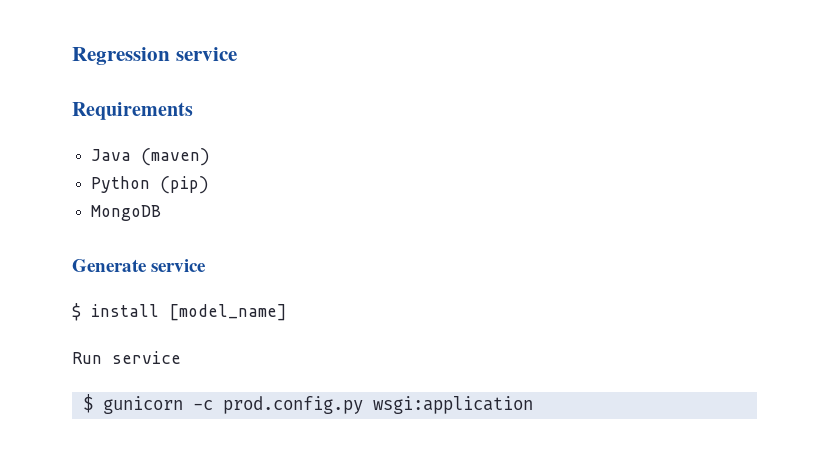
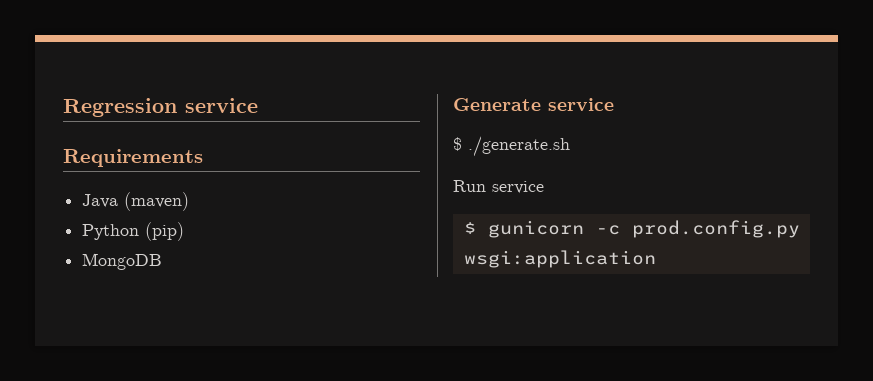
[91,304,287,321] install [model_name] -> [468,136,570,157] ./generate.sh

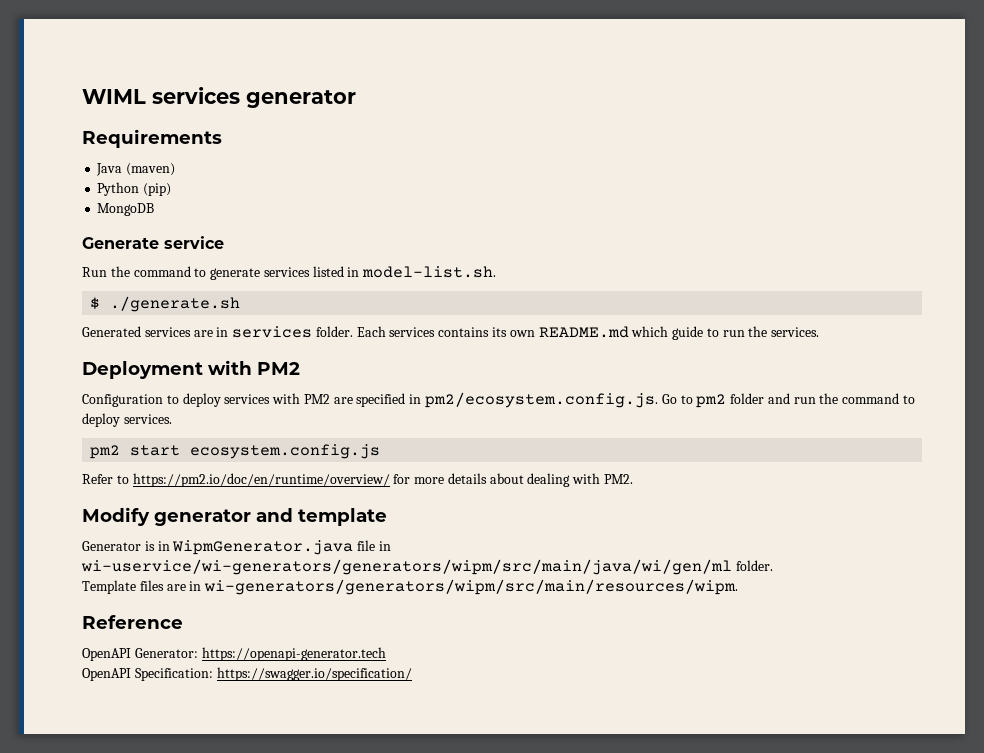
[63,98,258,117] Regression service -> [82,87,356,108] WIML services generator
[453,136,570,157] [453,180,544,194] [463,220,800,238] [463,250,656,268] $ ./generate.sh // Run service // $ gunicorn -c prod.config.py wsgi:application -> [82,266,497,280] [90,296,241,312] [82,326,820,340] [82,360,300,379] [82,392,916,408] [82,413,172,427] [90,444,381,459] [82,473,634,487] [82,507,387,526] [82,540,391,555] [81,559,773,575] [82,579,739,595] [82,615,183,629] [82,647,386,661] [82,667,412,681] Run the command to generate services listed in model-list.sh. // $ ./generate.sh // Generated services are in services folder. Each services contains its own README.md which guide to run the services. // Deployment with PM2 // Configuration to deploy services with PM2 are specified in pm2/ecosystem.config.js. Go to pm2 folder and run the command to deploy services. // pm2 start ecosystem.config.js // Refer to https://pm2.io/doc/en/runtime/overview/ for more details about dealing with PM2. // Modify generator and template // Generator is in WipmGenerator.java file in wi-uservice/wi-generators/generators/wipm/src/main/java/wi/gen/ml folder. // Template files are in wi-generators/generators/wipm/src/main/resources/wipm. // Reference // OpenAPI Generator: https://openapi-generator.tech // OpenAPI Specification: https://swagger.io/specification/

